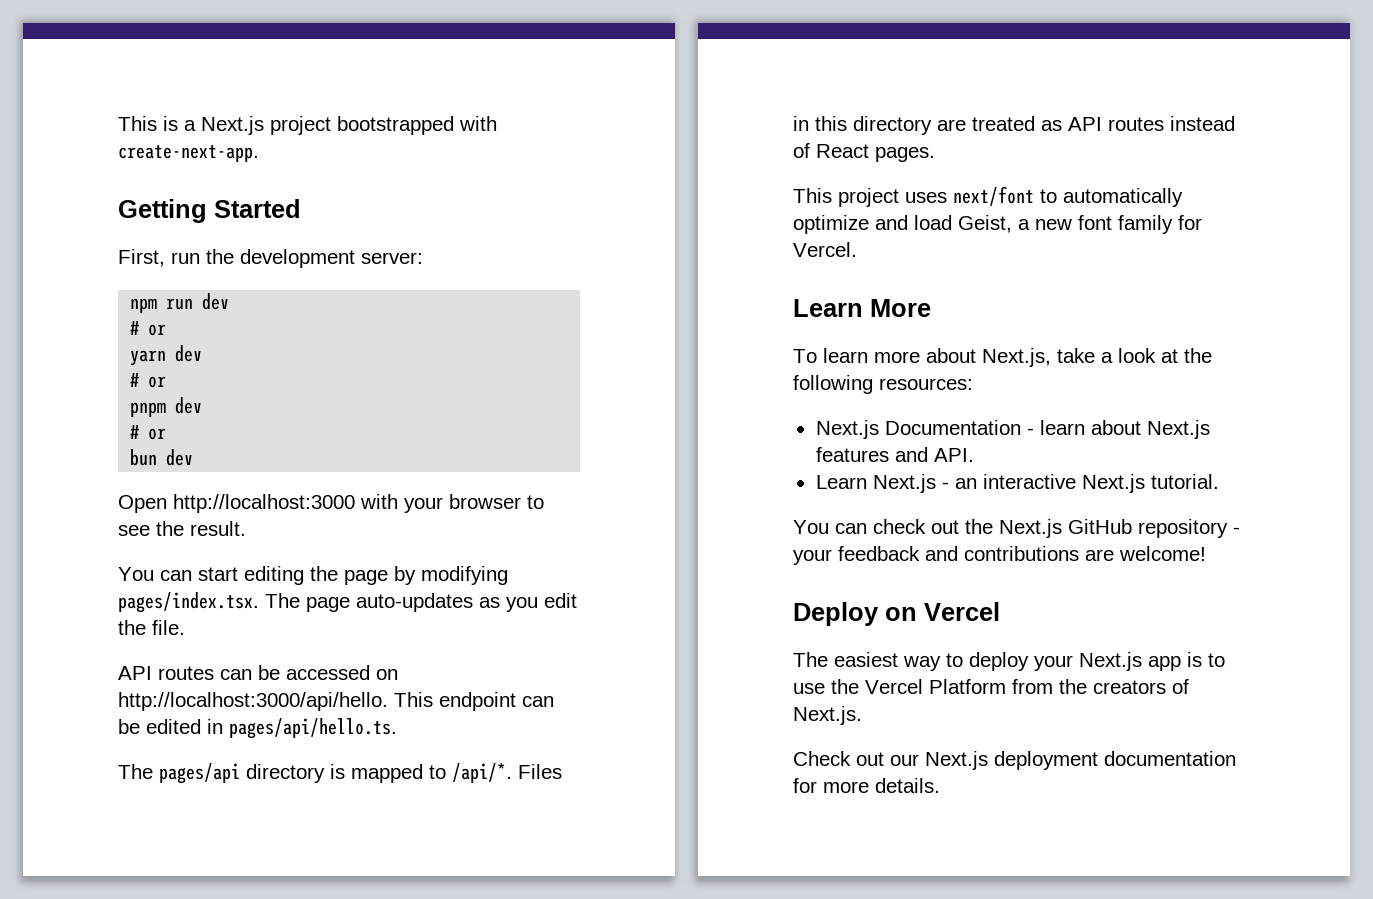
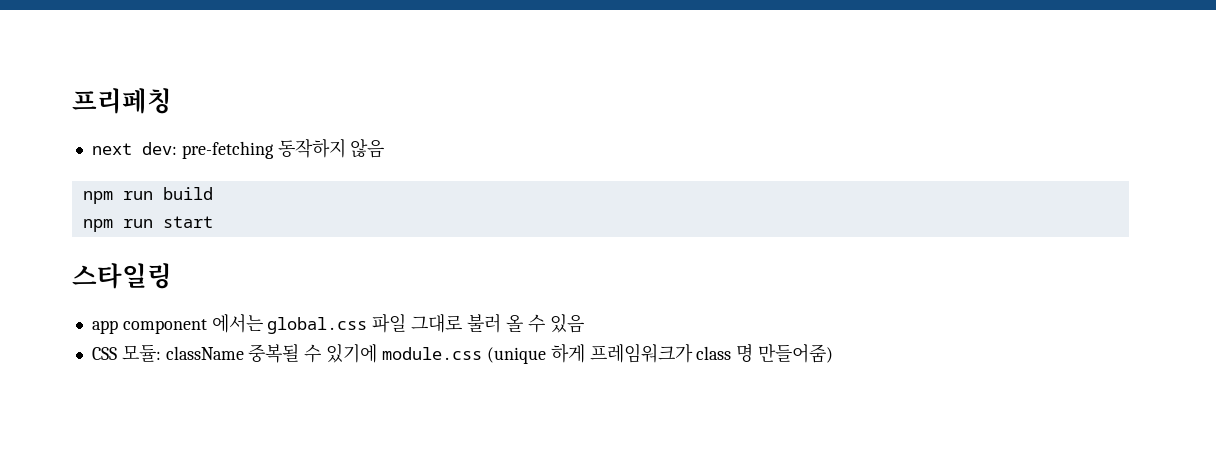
[118,116,497,135] [118,145,259,162] [118,199,301,223] [118,249,423,268] [130,293,230,313] [130,321,167,336] [130,345,203,366] [130,373,167,388] [130,397,203,417] [130,425,167,440] [130,449,194,466] [118,494,544,513] [118,521,246,536] [118,566,508,585] [118,592,577,613] [118,620,185,635] [118,665,398,680] [118,692,554,711] [118,718,397,739] [118,763,562,784] [793,116,1235,135] [793,143,935,162] [793,186,1183,207] [793,215,1202,234] [793,242,857,257] [793,299,931,317] [793,348,1212,367] [793,375,973,394] [815,420,1210,439] [815,447,974,462] [815,474,1219,493] [793,519,1240,538] [793,546,1206,565] [793,602,1000,626] [793,652,1225,671] [793,679,1189,694] [793,706,862,725] [793,751,1236,770] [793,778,940,793] This is a Next.js project bootstrapped with create-next-app. // Getting Started // First, run the development server: // npm run dev // # or // yarn dev // # or // pnpm dev // # or // bun dev // Open http://localhost:3000 with your browser to see the result. // You can start editing the page by modifying pages/index.tsx. The page auto-updates as you edit the file. // API routes can be accessed on http://localhost:3000/api/hello. This endpoint can be edited in pages/api/hello.ts. // The pages/api directory is mapped to /api/*. Files in this directory are treated as API routes instead of React pages. // This project uses next/font to automatically optimize and load Geist, a new font family for Vercel. // Learn More // To learn more about Next.js, take a look at the following resources: // Next.js Documentation - learn about Next.js features and API. // Learn Next.js - an interactive Next.js tutorial. // You can check out the Next.js GitHub repository - your feedback and contributions are welcome! // Deploy on Vercel // The easiest way to deploy your Next.js app is to use the Vercel Platform from the creators of Next.js. // Check out our Next.js deployment documentation for more details. -> [72,88,172,114] [91,138,385,159] [82,187,213,204] [82,216,213,232] [72,263,172,289] [91,313,584,334] [91,343,834,364] 프리페칭 // next dev: pre-fetching 동작하지 않음 // npm run build // npm run start // 스타일링 // app component 에서는 global.css 파일 그대로 불러 올 수 있음 // CSS 모듈: className 중복될 수 있기에 module.css (unique 하게 프레임워크가 class 명 만들어줌)

